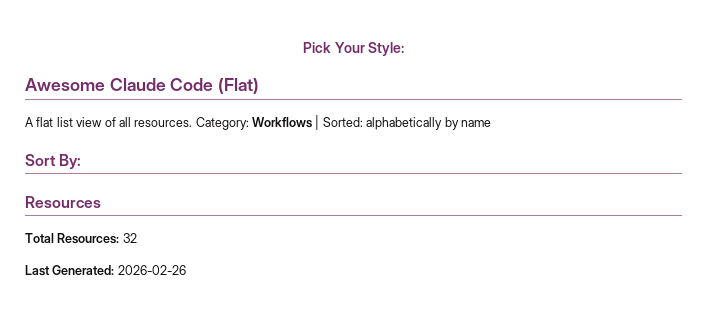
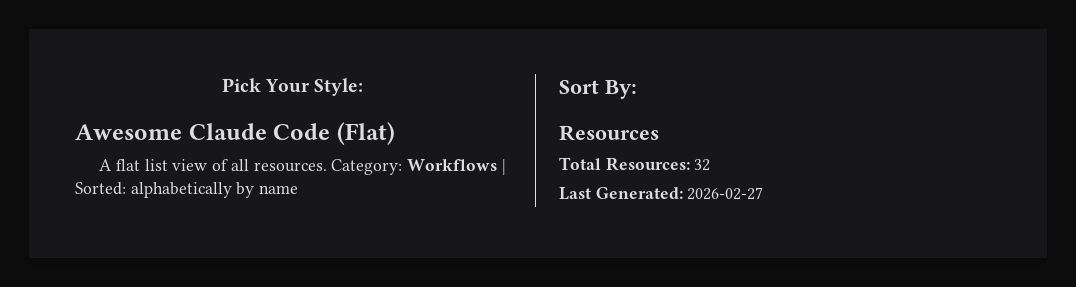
[117,265,186,275] 2026-02-26 -> [687,187,764,200] 2026-02-27

